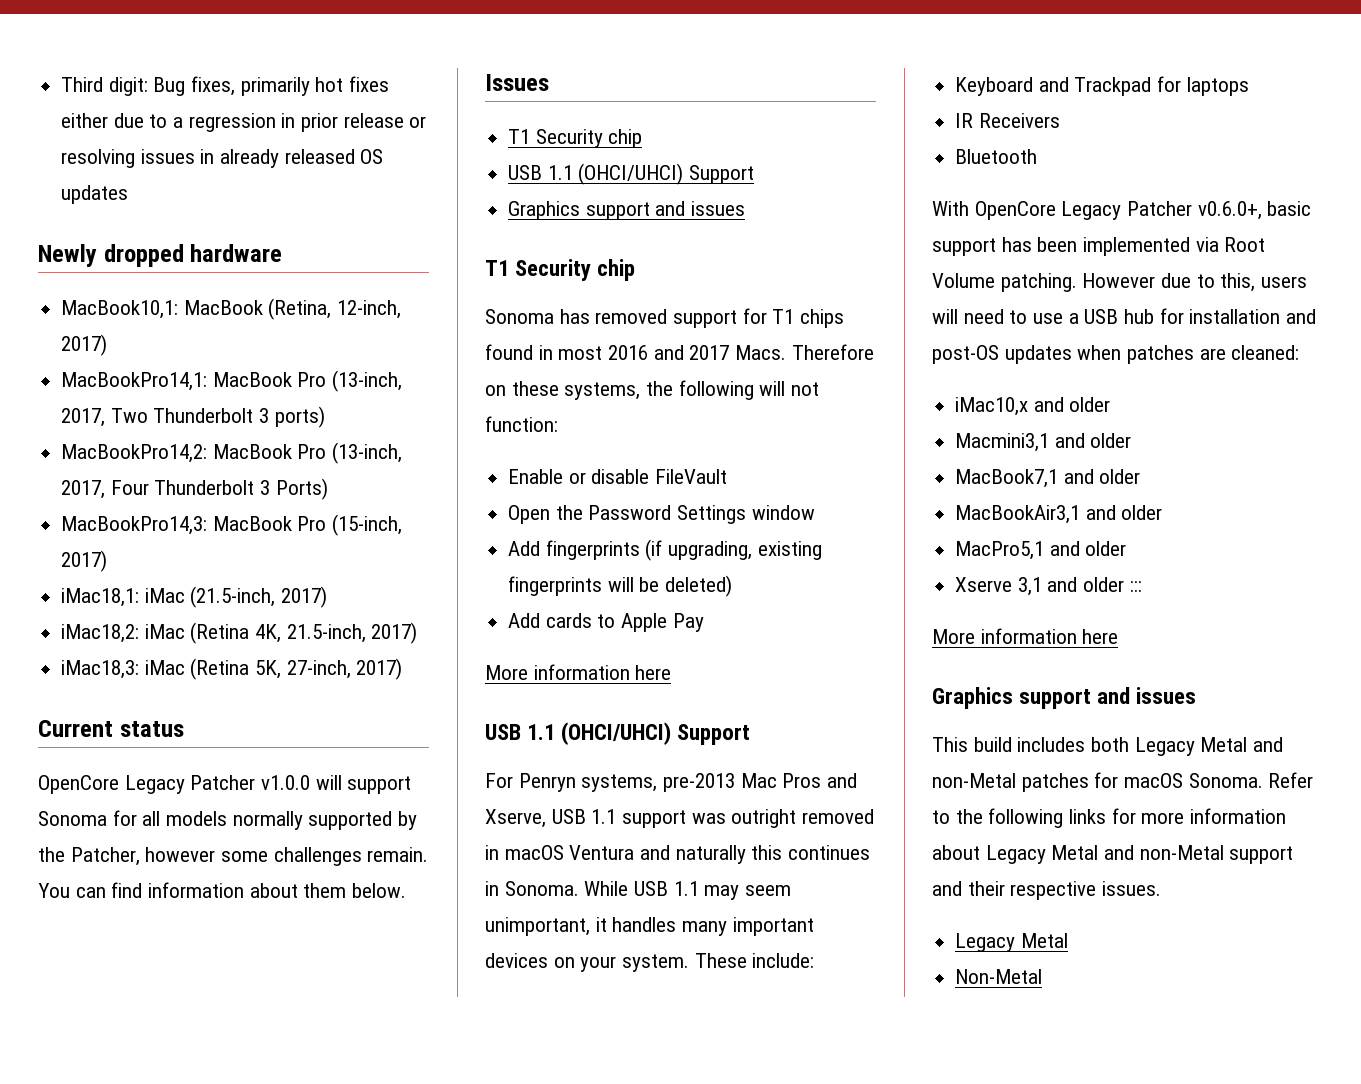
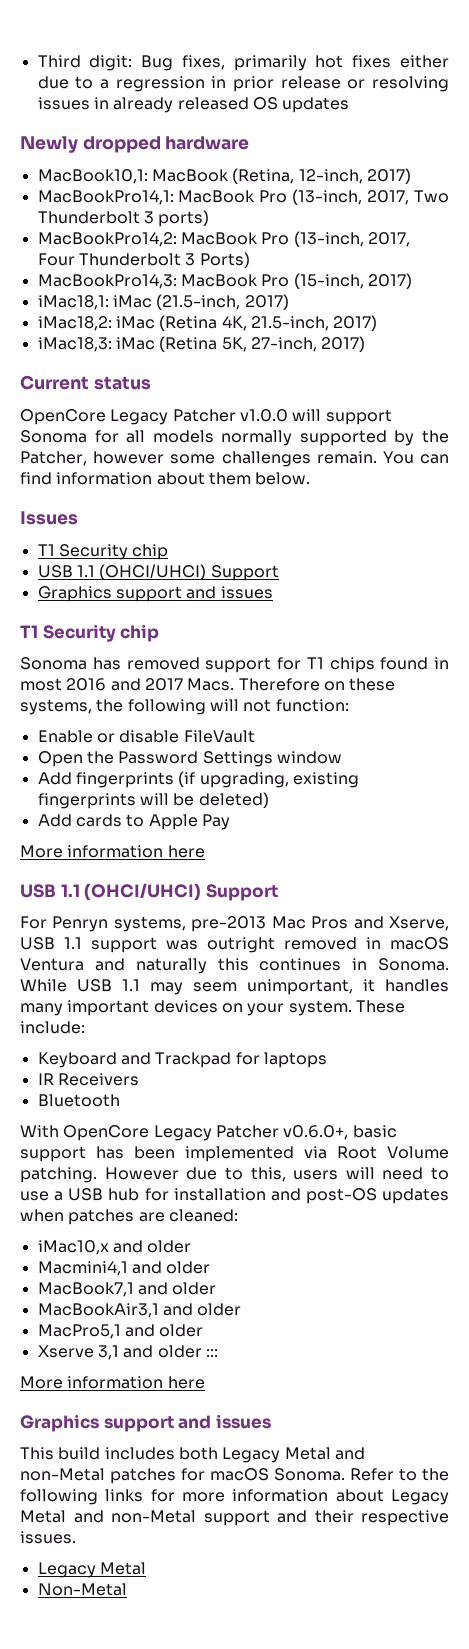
[955,433,1050,452] Macmini3,1 -> [37,1261,128,1276] Macmini4,1

